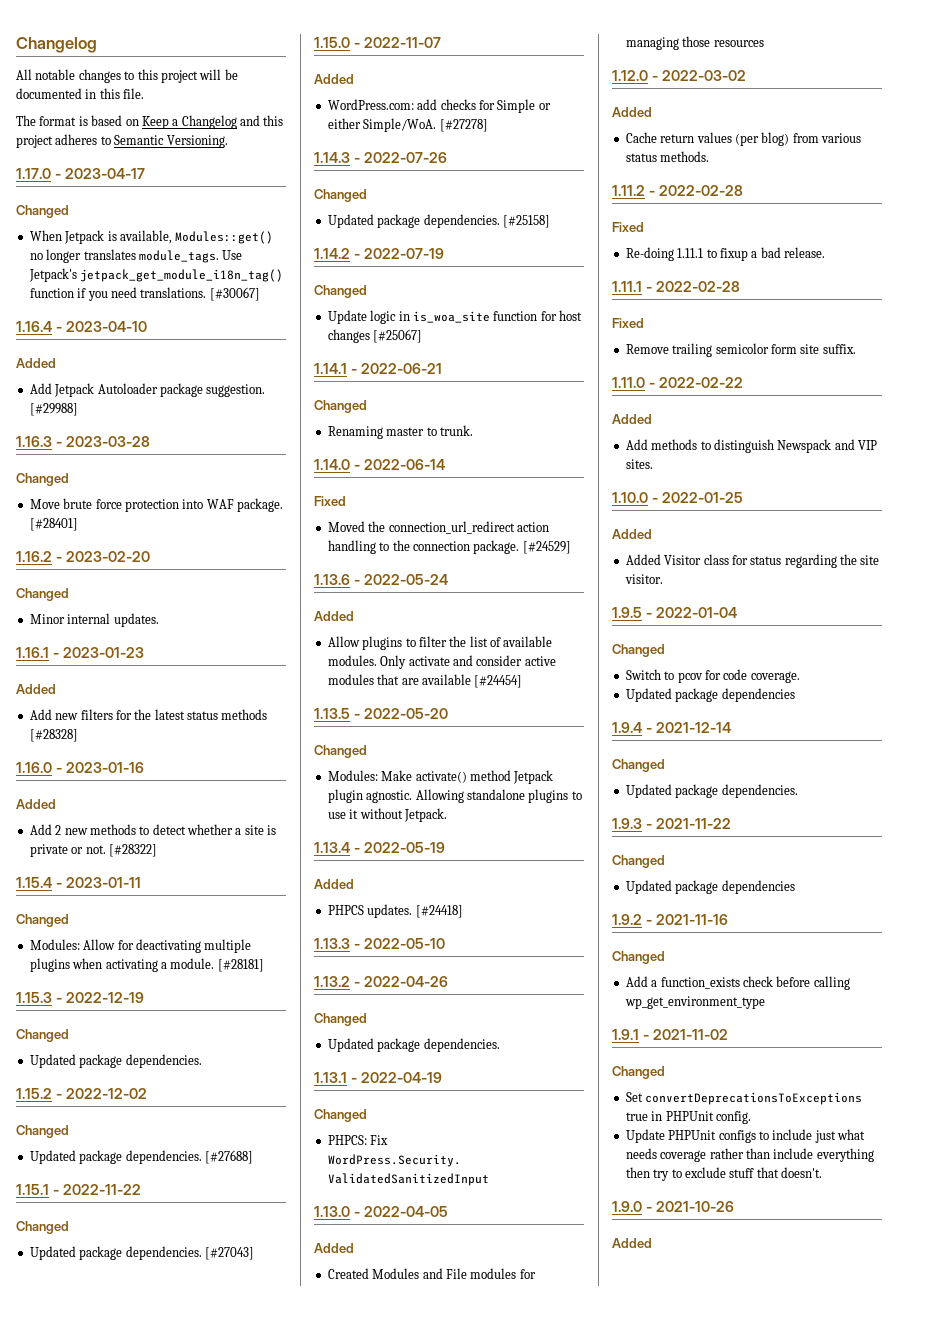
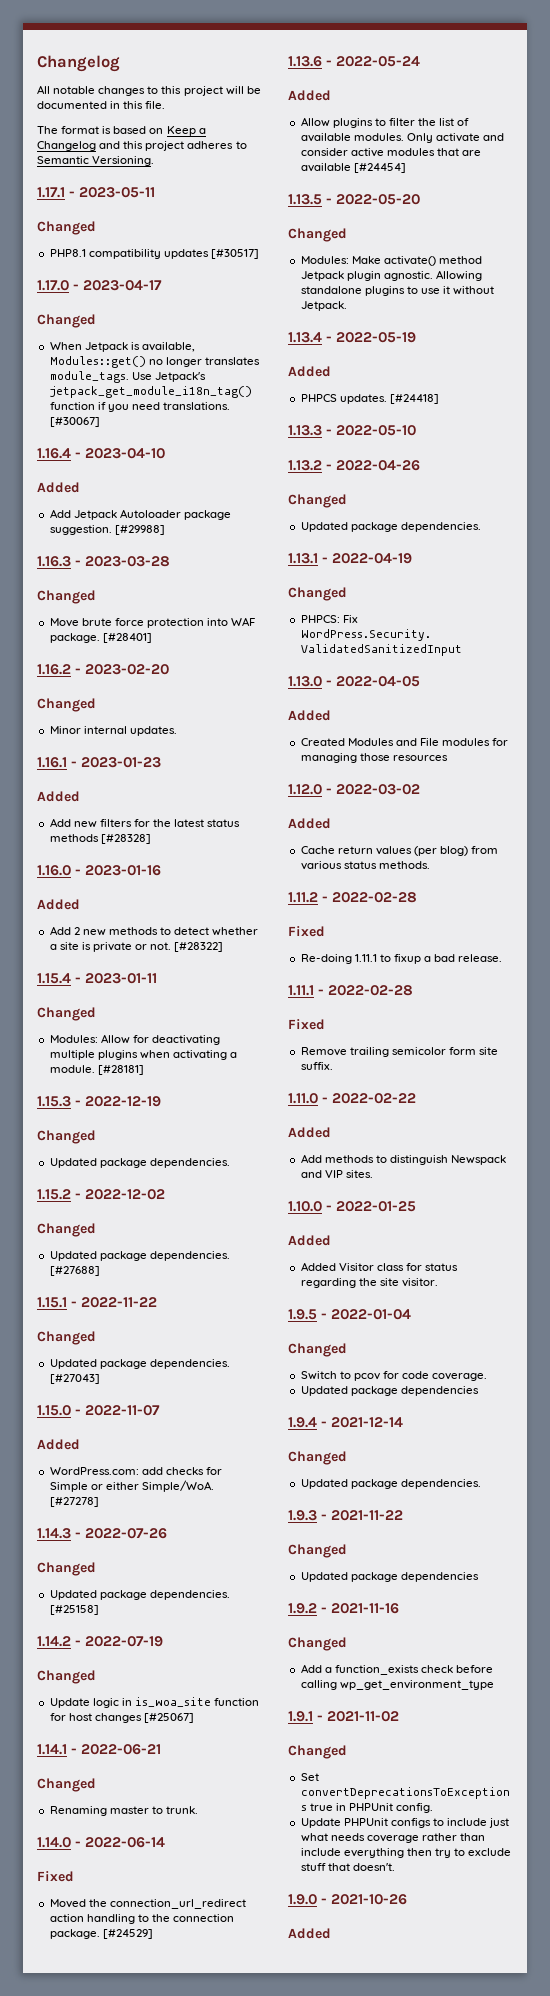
(228, 141) none -> [37,187,156,198] [37,221,96,235] [49,249,259,259] // 1.17.1 - 2023-05-11 // Changed // PHP8.1 compatibility updates [#30517]

